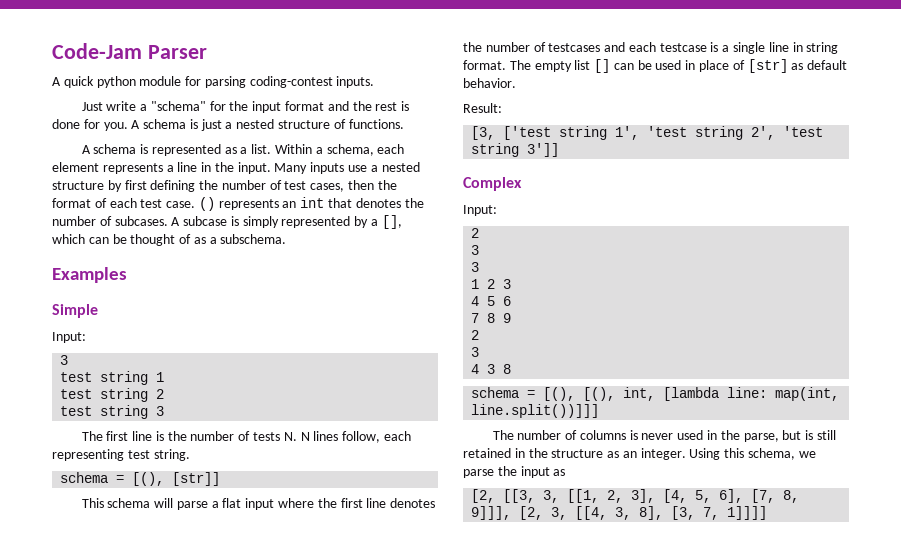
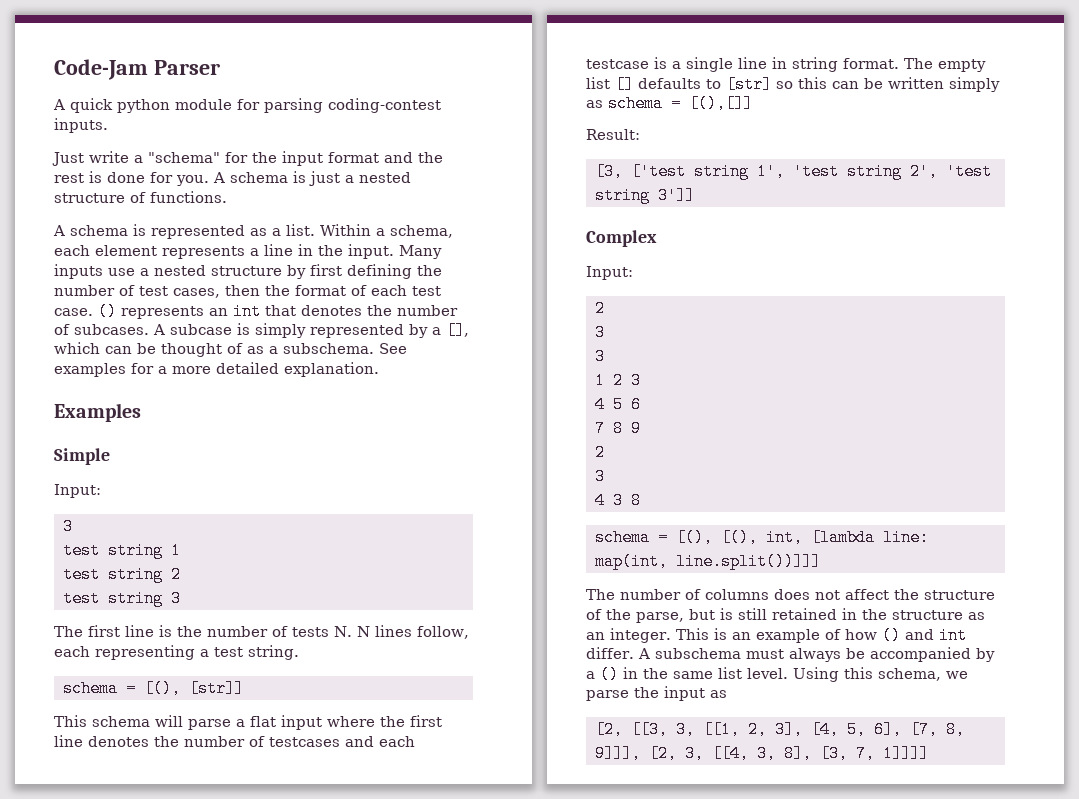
(287, 239) none -> [379,343,407,354] [54,362,379,377] See examples for a more detailed explanation.
(124, 455) none -> [200,649,209,657] a
[613,59,848,73] [463,78,516,88] can be used in place of [str] as default behavior. -> [638,76,1000,93] [586,95,753,112] defaults to [str] so this can be written simply as schema = [(),[]]
[629,430,717,440] is never used in -> [774,589,995,600] [586,609,602,620] does not affect the structure of
(686, 454) none -> [675,627,967,644] [586,647,995,662] [586,666,788,683] This is an example of how () and int differ. A subschema must always be accompanied by a () in the same list level.

